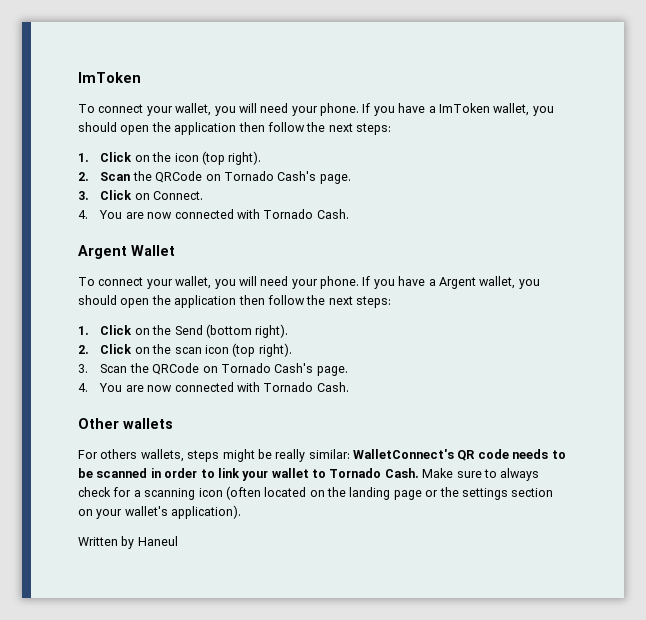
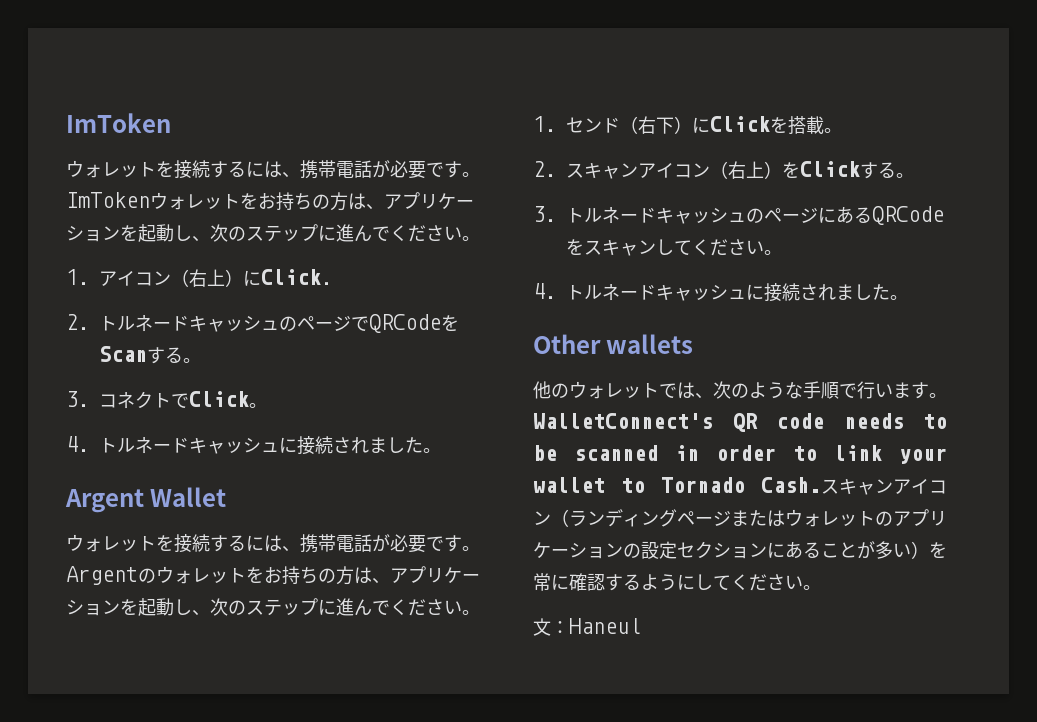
[78,103,554,116] [78,122,391,135] [78,151,262,165] [78,171,351,184] [78,190,204,200] [78,209,349,219] [78,245,175,259] [78,276,540,289] [78,295,391,308] [78,324,289,338] [78,343,292,357] [78,363,348,376] [78,382,349,392] [78,418,173,429] [78,449,350,462] To connect your wallet, you will need your phone. If you have a ImToken wallet, you should open the application then follow the next steps: // 1. Click on the icon (top right). // 2. Scan the QRCode on Tornado Cash's page. // 3. Click on Connect. // 4. You are now connected with Tornado Cash. // Argent Wallet // To connect your wallet, you will need your phone. If you have a Argent wallet, you should open the application then follow the next steps: // 1. Click on the Send (bottom right). // 2. Click on the scan icon (top right). // 3. Scan the QRCode on Tornado Cash's page. // 4. You are now connected with Tornado Cash. // Other wallets // For others wallets, steps might be really similar: -> [66,160,480,179] [66,192,474,211] [66,224,480,242] [66,269,333,287] [66,314,459,333] [99,346,201,364] [66,391,267,409] [66,436,441,455] [65,487,227,513] [66,534,480,553] [66,566,480,585] [66,598,480,616] [533,116,842,135] [533,161,914,179] [533,206,944,225] [566,239,782,256] [533,283,908,302] [533,334,694,354] [533,381,947,399] ウォレットを接続するには、携帯電話が必要です。ImTokenウォレットをお持ちの方は、アプリケーションを起動し、次のステップに進んでください。 // 1.アイコン（右上）にClick. // 2.トルネードキャッシュのページでQRCodeをScanする。 // 3.コネクトでClick。 // 4.トルネードキャッシュに接続されました。 // Argent Wallet // ウォレットを接続するには、携帯電話が必要です。Argentのウォレットをお持ちの方は、アプリケーションを起動し、次のステップに進んでください。 // 1.センド（右下）にClickを搭載。 // 2.スキャンアイコン（右上）をClickする。 // 3.トルネードキャッシュのページにあるQRCodeをスキャンしてください。 // 4.トルネードキャッシュに接続されました。 // Other wallets // 他のウォレットでは、次のような手順で行います。
[422,468,540,481] [78,486,554,500] [78,505,242,519] [78,536,135,549] Make sure to always check for a scanning icon (often located on the landing page or the settings section on your wallet's application). // Written by -> [821,478,947,495] [533,509,947,527] [533,541,947,559] [533,573,821,591] [533,618,569,636] スキャンアイコン（ランディングページまたはウォレットのアプリケーションの設定セクションにあることが多い）を常に確認するようにしてください。 // 文：

